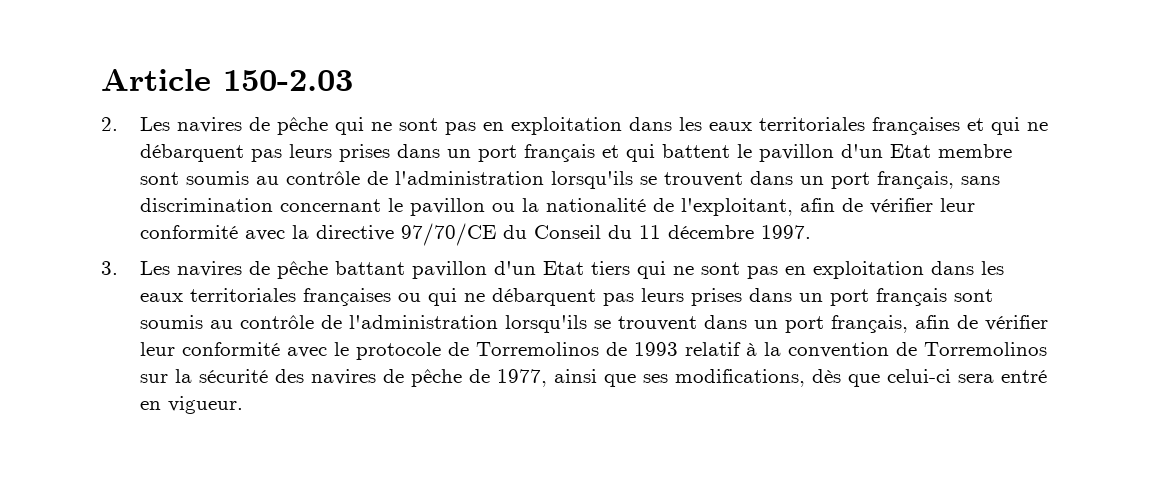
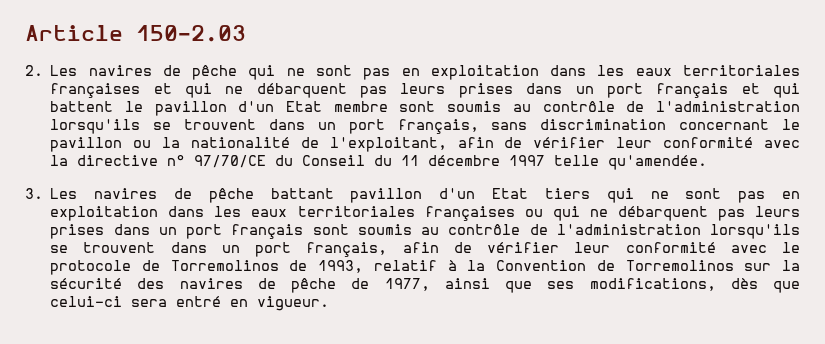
(394, 233) none -> [167,155,186,166] n°
[760,225,811,239] 1997. -> [509,155,708,170] 1997 telle qu'amendée.
[633,342,678,356] 1993 -> [318,260,364,273] 1993,
[787,342,889,358] convention -> [496,260,587,271] Convention

